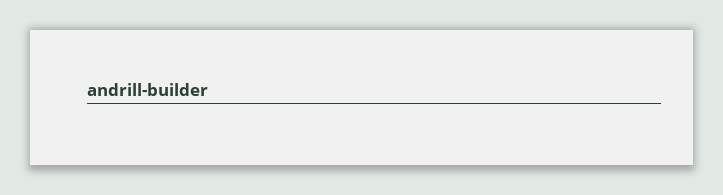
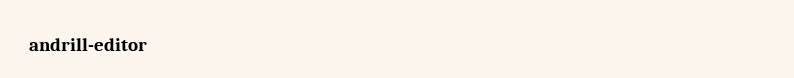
[87,83,208,96] andrill-builder -> [29,38,147,51] andrill-editor

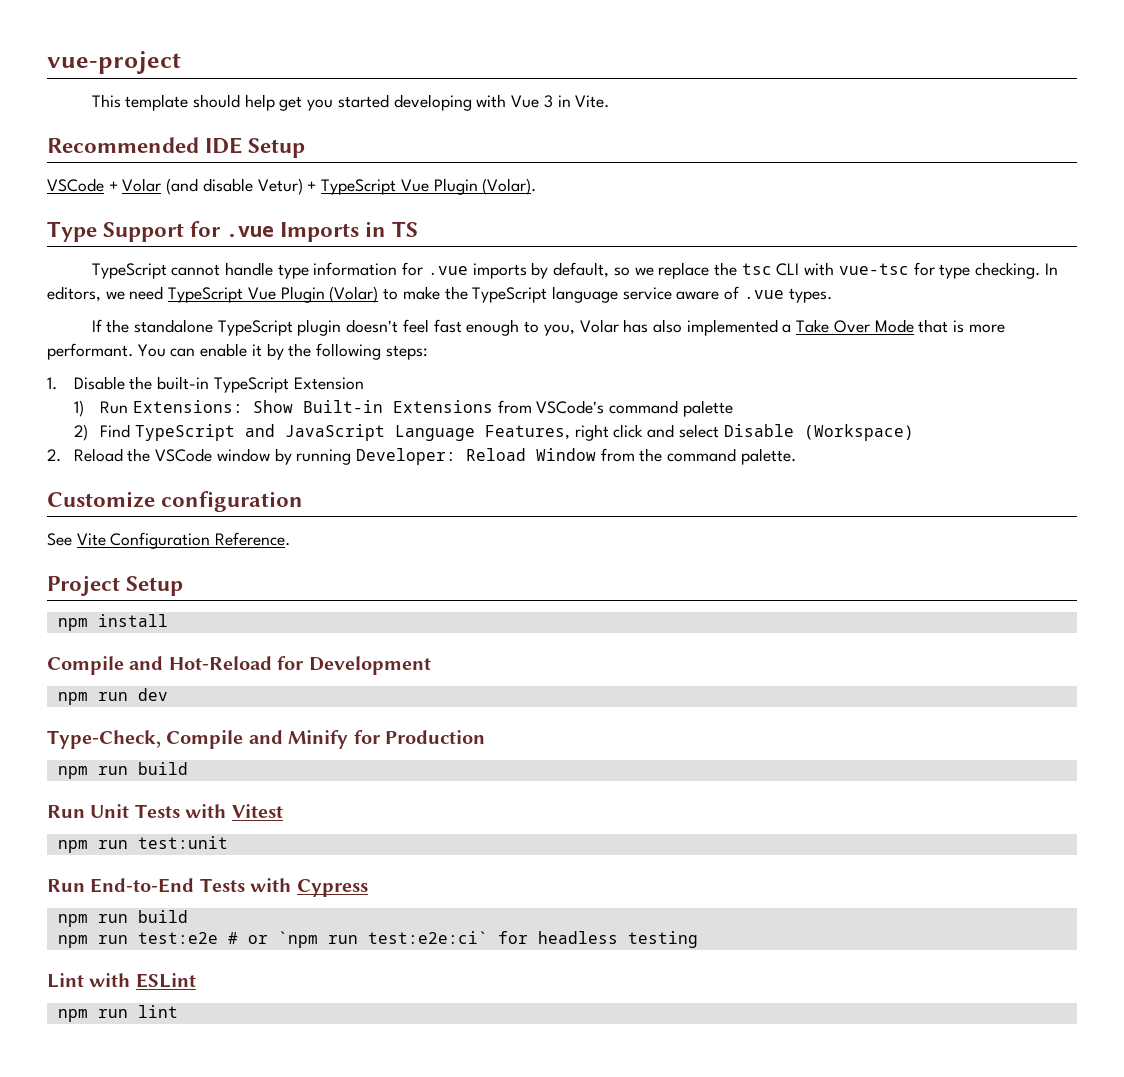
[29,38,147,51] andrill-editor -> [47,51,181,74] [91,94,610,111] [47,137,306,158] [47,178,537,195] [47,221,419,242] [91,262,1058,279] [47,286,832,303] [91,319,1005,336] [47,343,428,360] [47,376,364,393] [73,400,733,417] [73,424,914,441] [47,448,796,465] [47,491,304,512] [47,532,291,549] [47,575,184,596] [57,614,168,631] [47,656,431,675] [57,688,168,705] [47,730,485,749] [57,762,188,779] [47,804,283,818] [57,836,228,853] [47,878,368,897] [57,910,188,927] [57,931,698,948] [47,973,196,988] [57,1005,178,1022] vue-project // This template should help get you started developing with Vue 3 in Vite. // Recommended IDE Setup // VSCode + Volar (and disable Vetur) + TypeScript Vue Plugin (Volar). // Type Support for .vue Imports in TS // TypeScript cannot handle type information for .vue imports by default, so we replace the tsc CLI with vue-tsc for type checking. In editors, we need TypeScript Vue Plugin (Volar) to make the TypeScript language service aware of .vue types. // If the standalone TypeScript plugin doesn't feel fast enough to you, Volar has also implemented a Take Over Mode that is more performant. You can enable it by the following steps: // 1. Disable the built-in TypeScript Extension // 1) Run Extensions: Show Built-in Extensions from VSCode's command palette // 2) Find TypeScript and JavaScript Language Features, right click and select Disable (Workspace) // 2. Reload the VSCode window by running Developer: Reload Window from the command palette. // Customize configuration // See Vite Configuration Reference. // Project Setup // npm install // Compile and Hot-Reload for Development // npm run dev // Type-Check, Compile and Minify for Production // npm run build // Run Unit Tests with Vitest // npm run test:unit // Run End-to-End Tests with Cypress // npm run build // npm run test:e2e # or `npm run test:e2e:ci` for headless testing // Lint with ESLint // npm run lint

